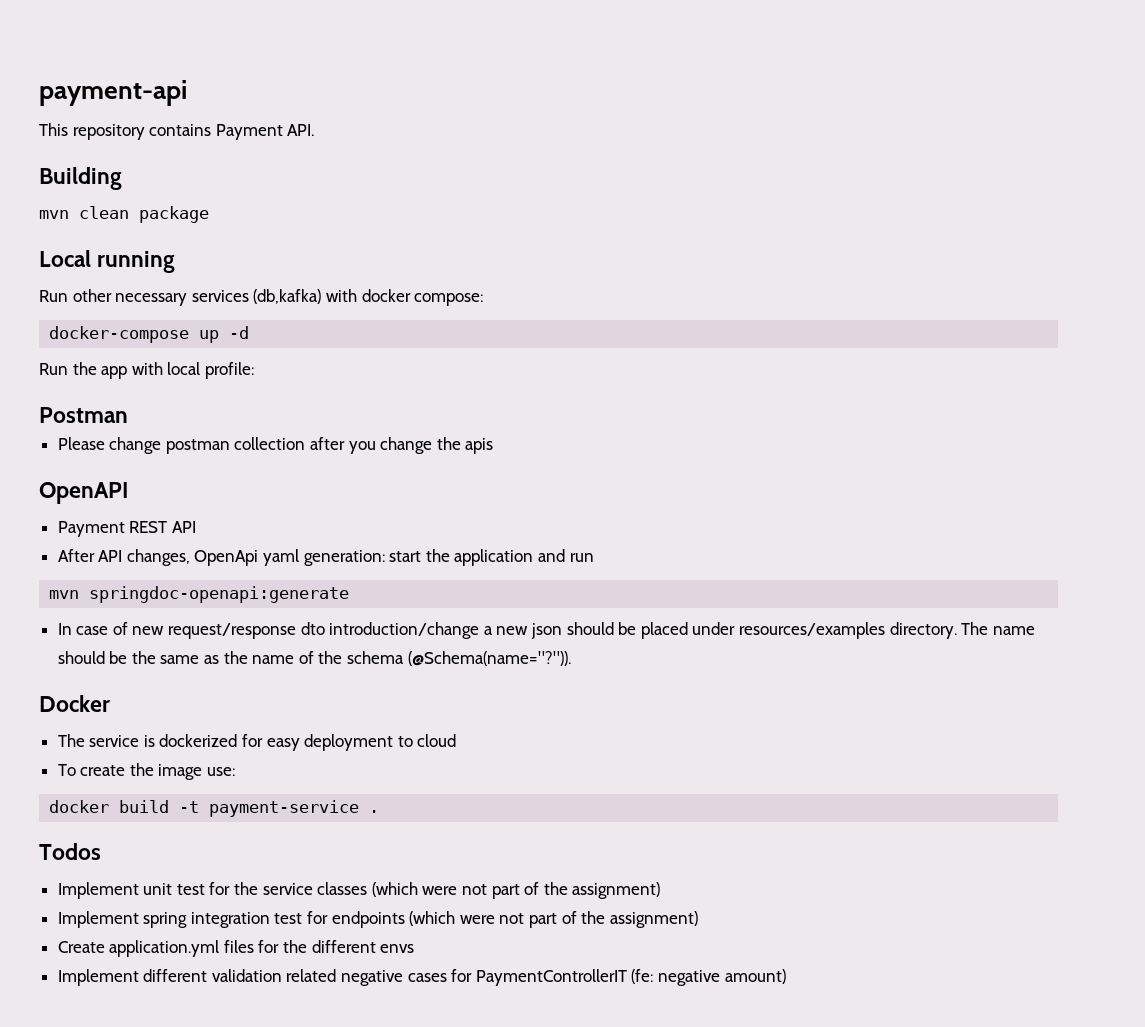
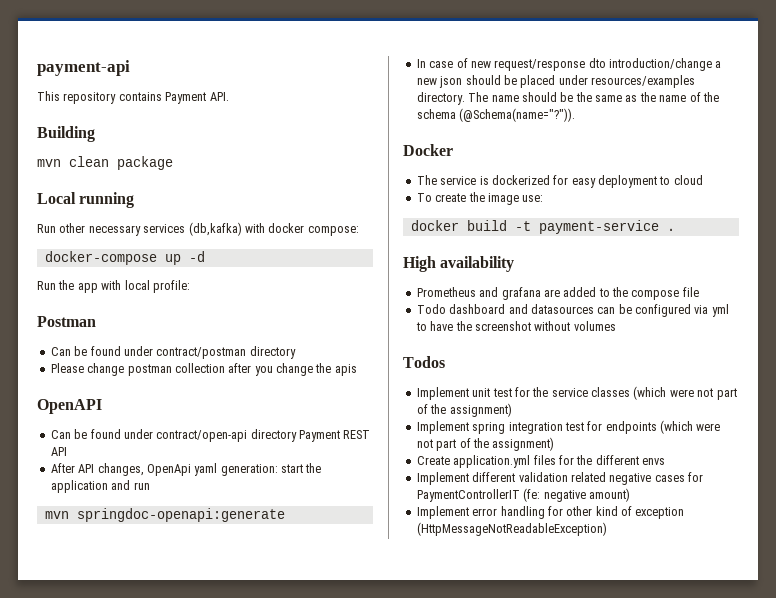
(128, 415) none -> [50,346,296,359] // Can be found under contract/postman directory
(128, 493) none -> [50,429,297,442] Can be found under contract/open-api directory
(380, 811) none -> [403,256,515,272] [416,287,699,300] [416,304,729,317] [415,321,616,331] // High availability // Prometheus and grafana are added to the compose file // Todo dashboard and datasources can be configured via yml to have the screenshot without volumes
(786, 976) none -> [416,506,685,519] [416,522,607,536] // Implement error handling for other kind of exception (HttpMessageNotReadableException)

